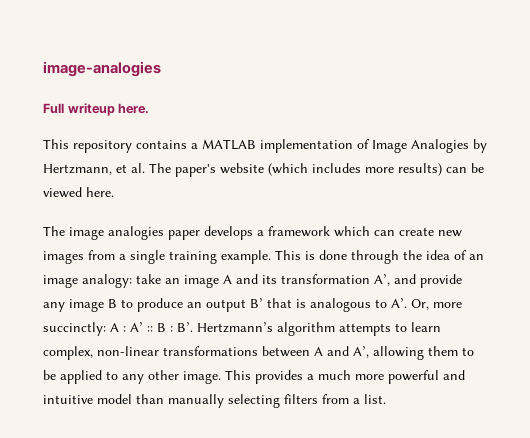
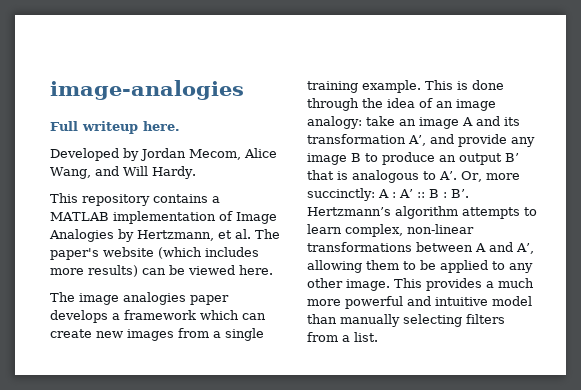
(150, 108) none -> [50,148,277,161] [50,166,196,179] // Developed by Jordan Mecom, Alice Wang, and Will Hardy.

